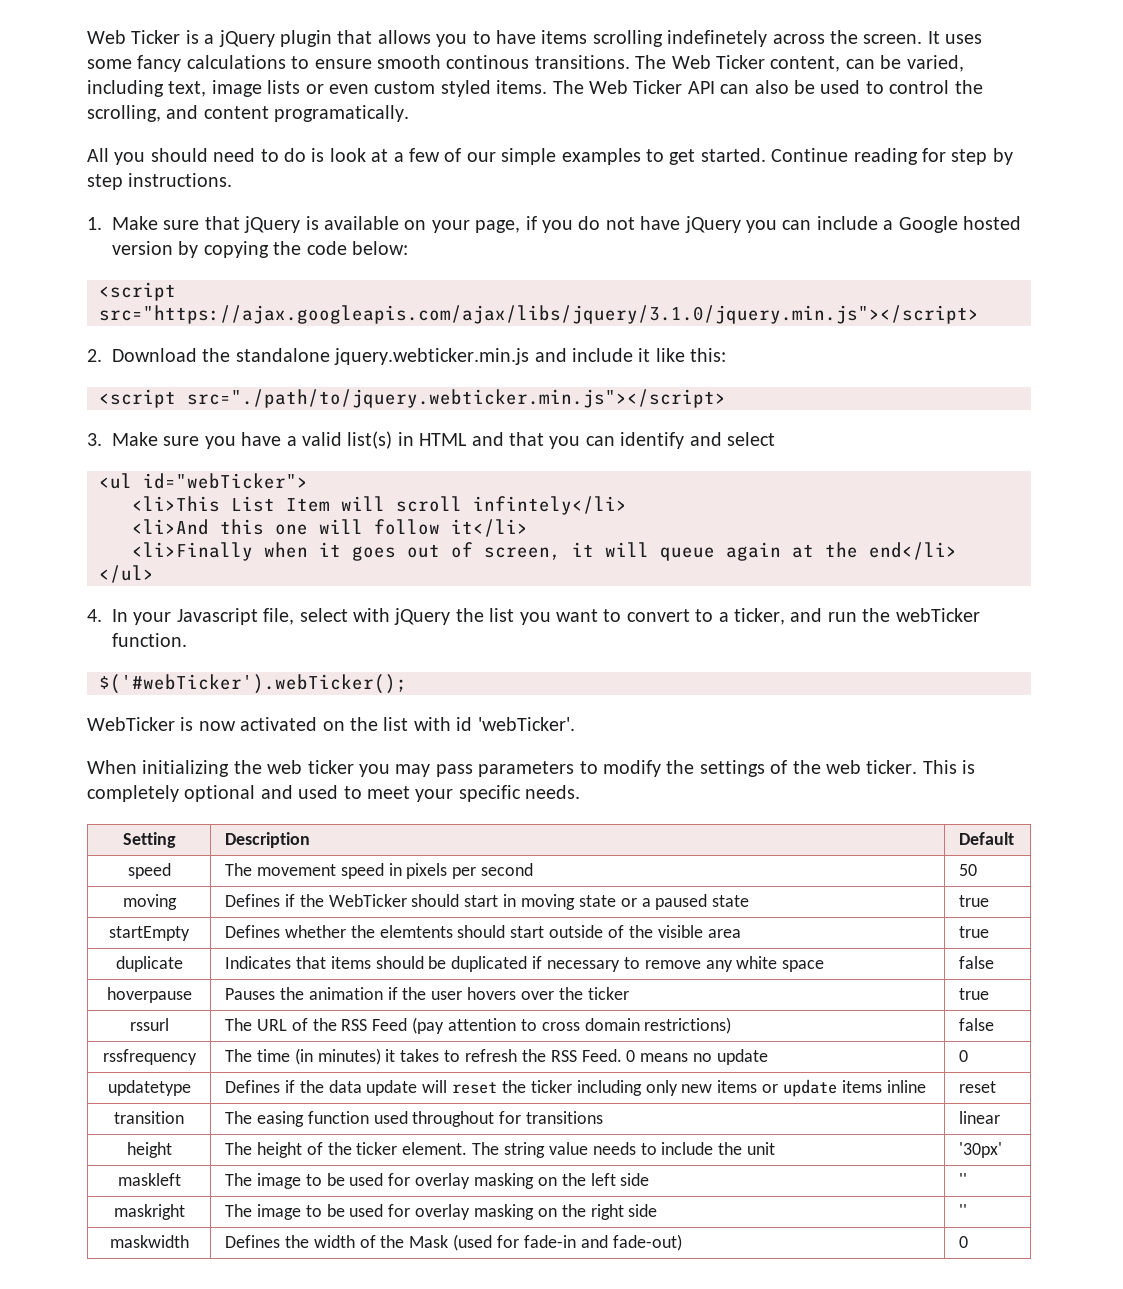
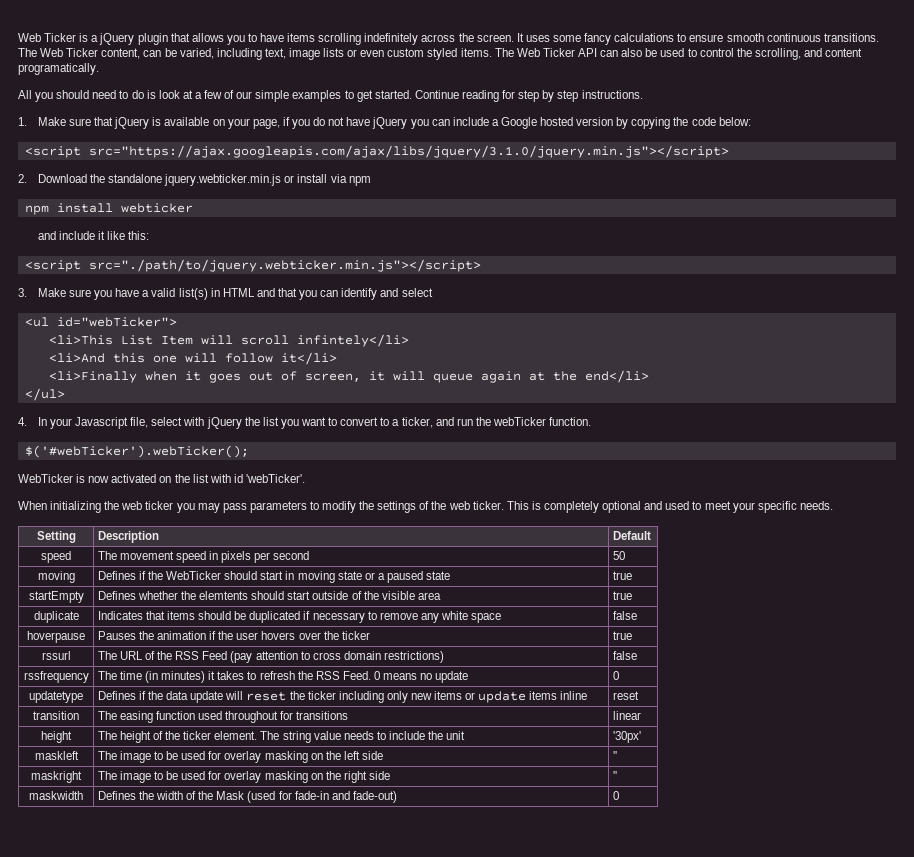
[667,30,768,47] indefinetely -> [364,33,419,45] indefinitely
[446,55,530,69] continous -> [766,33,821,42] continuous
(530, 356) none -> [284,174,371,186] [24,203,193,215] or install via npm // npm install webticker //

